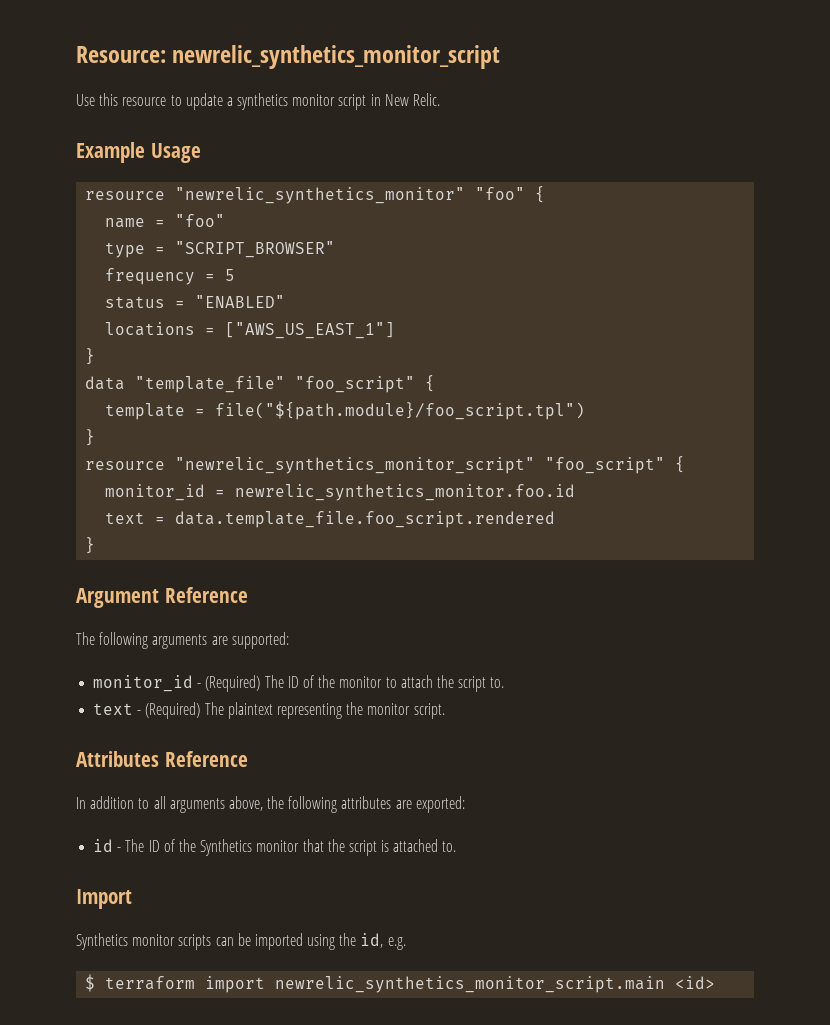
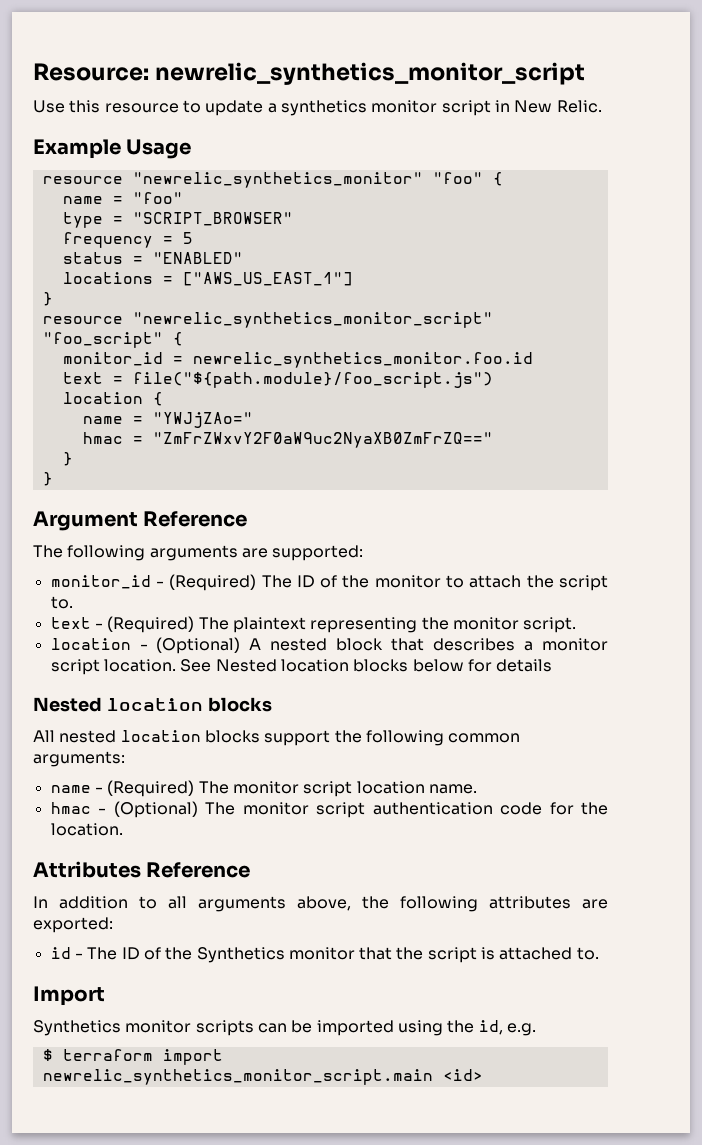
[85,375,436,393] [105,401,586,420] [85,429,96,446] // data "template_file" "foo_script" { // template = file("${path.module}/foo_script.tpl") // } -> (53, 299) none
[175,511,556,528] data.template_file.foo_script.rendered -> [132,372,493,388] [62,392,163,406] [82,412,253,428] [82,432,493,448] [62,452,73,466] file("${path.module}/foo_script.js") // location { // name = "YWJjZAo=" // hmac = "ZmFrZWxvY2F0aW9uc2NyaXB0ZmFrZQ==" // }
(445, 711) none -> [50,637,608,654] [50,659,553,675] [33,697,272,712] [33,730,521,746] [33,751,125,767] [50,780,477,797] [50,801,608,818] [50,823,123,836] // location - (Optional) A nested block that describes a monitor script location. See Nested location blocks below for details // Nested location blocks // All nested location blocks support the following common arguments: // name - (Required) The monitor script location name. // hmac - (Optional) The monitor script authentication code for the location.

